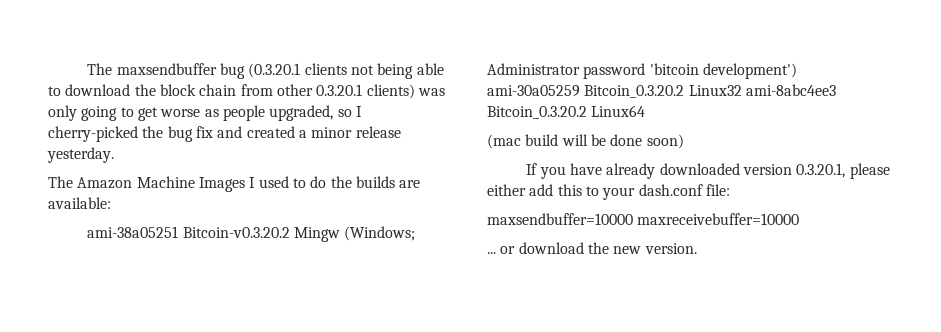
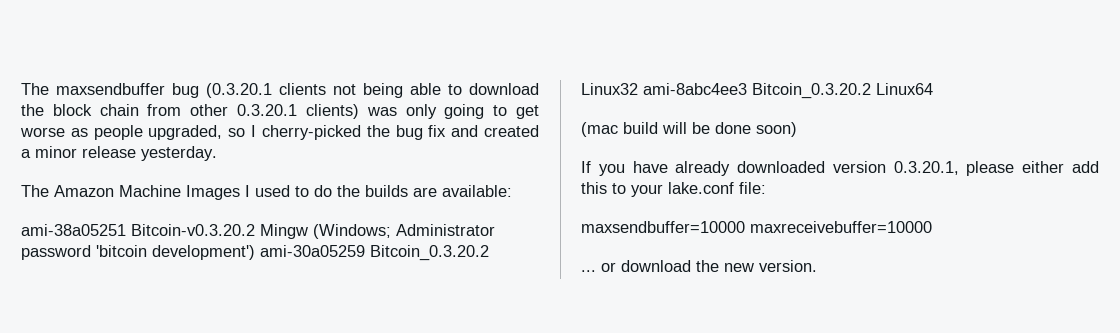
[638,184,703,196] dash.conf -> [668,182,734,194] lake.conf

